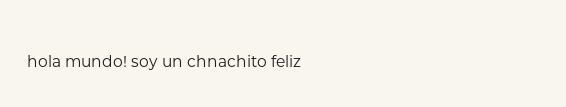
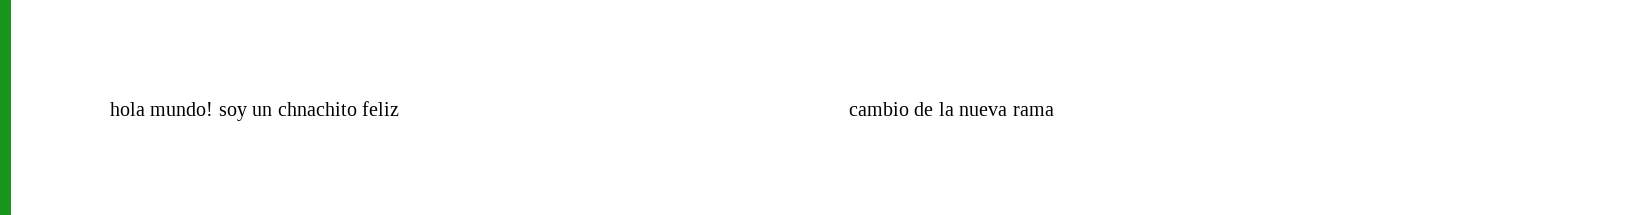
(301, 61) none -> [849,102,1054,116] // cambio de la nueva rama

